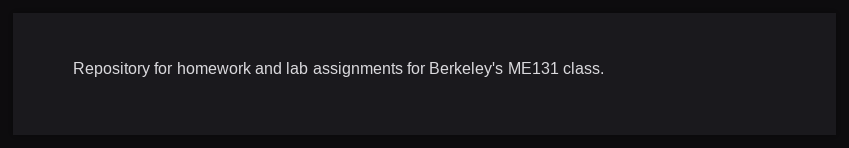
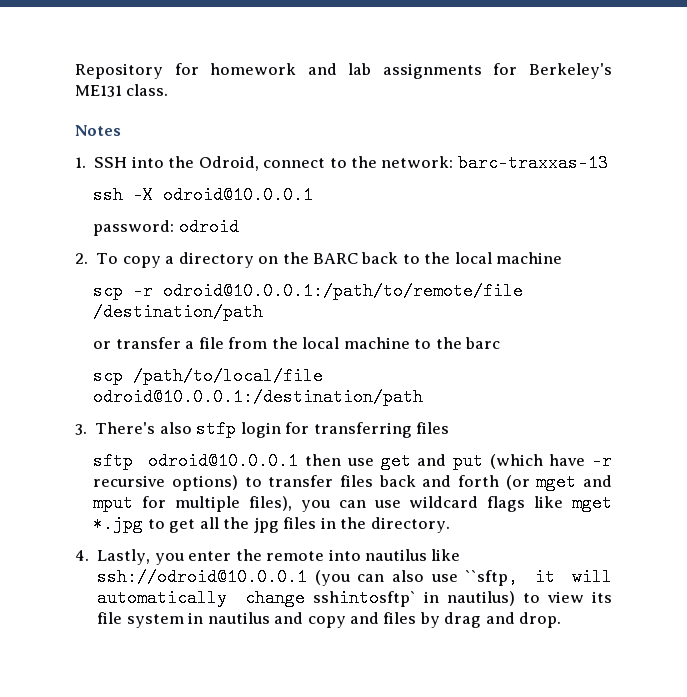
(604, 68) none -> [75,125,121,136] [75,154,608,172] [93,186,314,204] [93,218,239,236] [75,252,563,268] [93,282,524,300] [93,303,264,321] [93,337,500,349] [93,367,324,385] [93,388,424,406] [75,420,449,438] [93,452,612,470] [93,473,613,491] [93,494,612,512] [93,515,450,533] [75,549,461,565] [97,568,613,586] [97,589,612,607] [97,612,562,628] // Notes // 1. SSH into the Odroid, connect to the network: barc-traxxas-13 // ssh -X odroid@10.0.0.1 // password: odroid // 2. To copy a directory on the BARC back to the local machine // scp -r odroid@10.0.0.1:/path/to/remote/file /destination/path // or transfer a file from the local machine to the barc // scp /path/to/local/file odroid@10.0.0.1:/destination/path // 3. There's also stfp login for transferring files // sftp odroid@10.0.0.1 then use get and put (which have -r recursive options) to transfer files back and forth (or mget and mput for multiple files), you can use wildcard flags like mget *.jpg to get all the jpg files in the directory. // 4. Lastly, you enter the remote into nautilus like ssh://odroid@10.0.0.1 (you can also use ``sftp, it will automatically change sshintosftp` in nautilus) to view its file system in nautilus and copy and files by drag and drop.

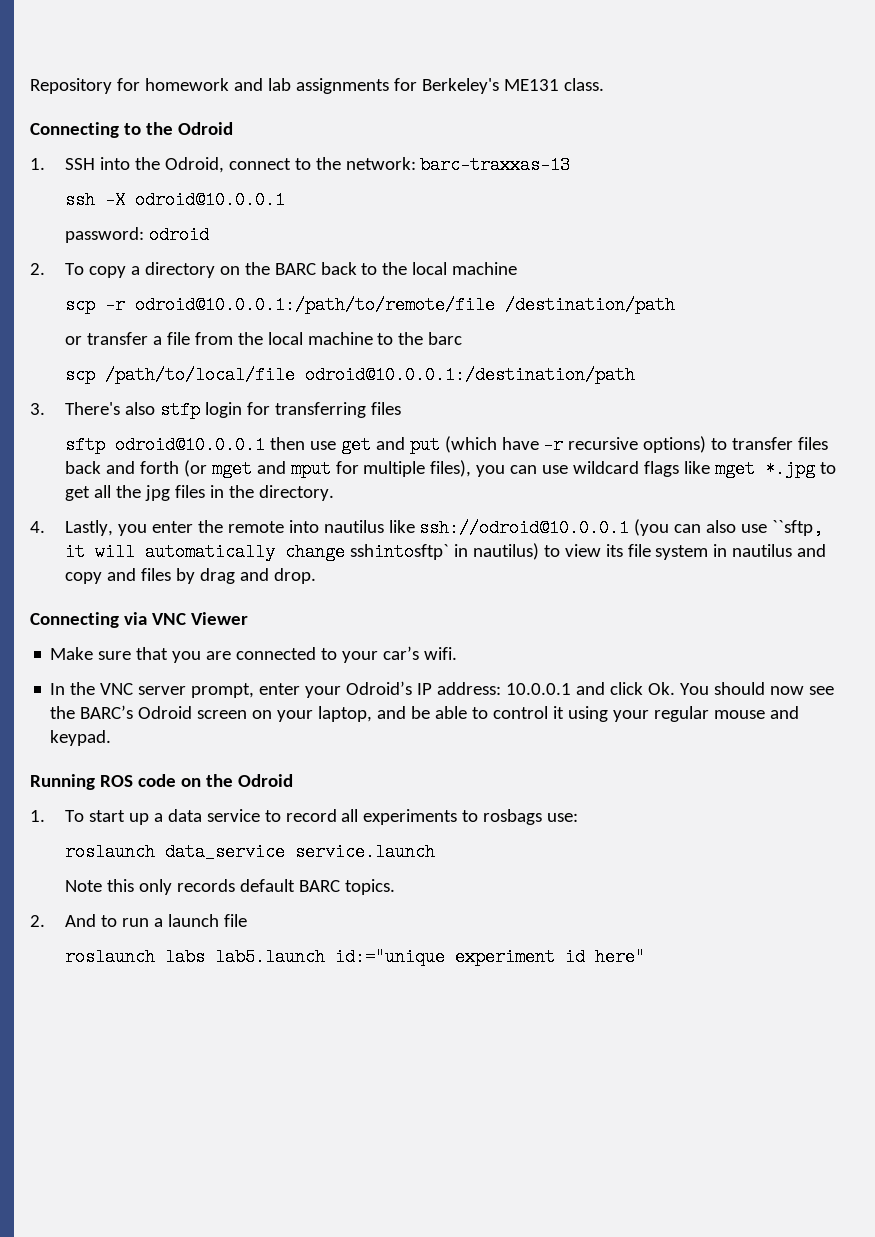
[75,125,121,136] Notes -> [30,122,233,138] Connecting to the Odroid
(562, 620) none -> [30,612,248,628] [50,646,458,663] [50,681,835,698] [50,705,800,722] [50,730,112,746] [30,774,293,790] [30,809,579,825] [64,843,435,861] [64,879,395,895] [30,914,247,927] [64,948,645,966] // Connecting via VNC Viewer // Make sure that you are connected to your car’s wifi. // In the VNC server prompt, enter your Odroid’s IP address: 10.0.0.1 and click Ok. You should now see the BARC’s Odroid screen on your laptop, and be able to control it using your regular mouse and keypad. // Running ROS code on the Odroid // 1. To start up a data service to record all experiments to rosbags use: // roslaunch data_service service.launch // Note this only records default BARC topics. // 2. And to run a launch file // roslaunch labs lab5.launch id:="unique experiment id here"

